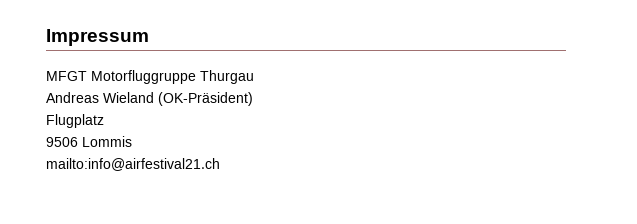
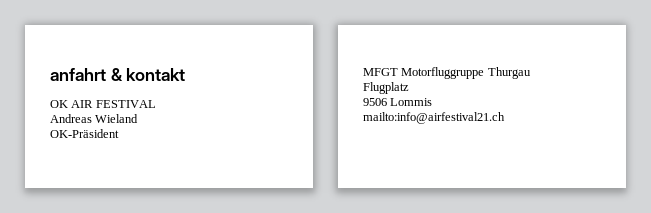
[46,29,149,46] Impressum -> [50,68,186,81] [50,100,156,108] [50,114,139,123] [50,129,119,138] anfahrt & kontakt // OK AIR FESTIVAL // Andreas Wieland // OK-Präsident
[46,92,253,106] // Andreas Wieland (OK-Präsident) -> (531, 73) none

